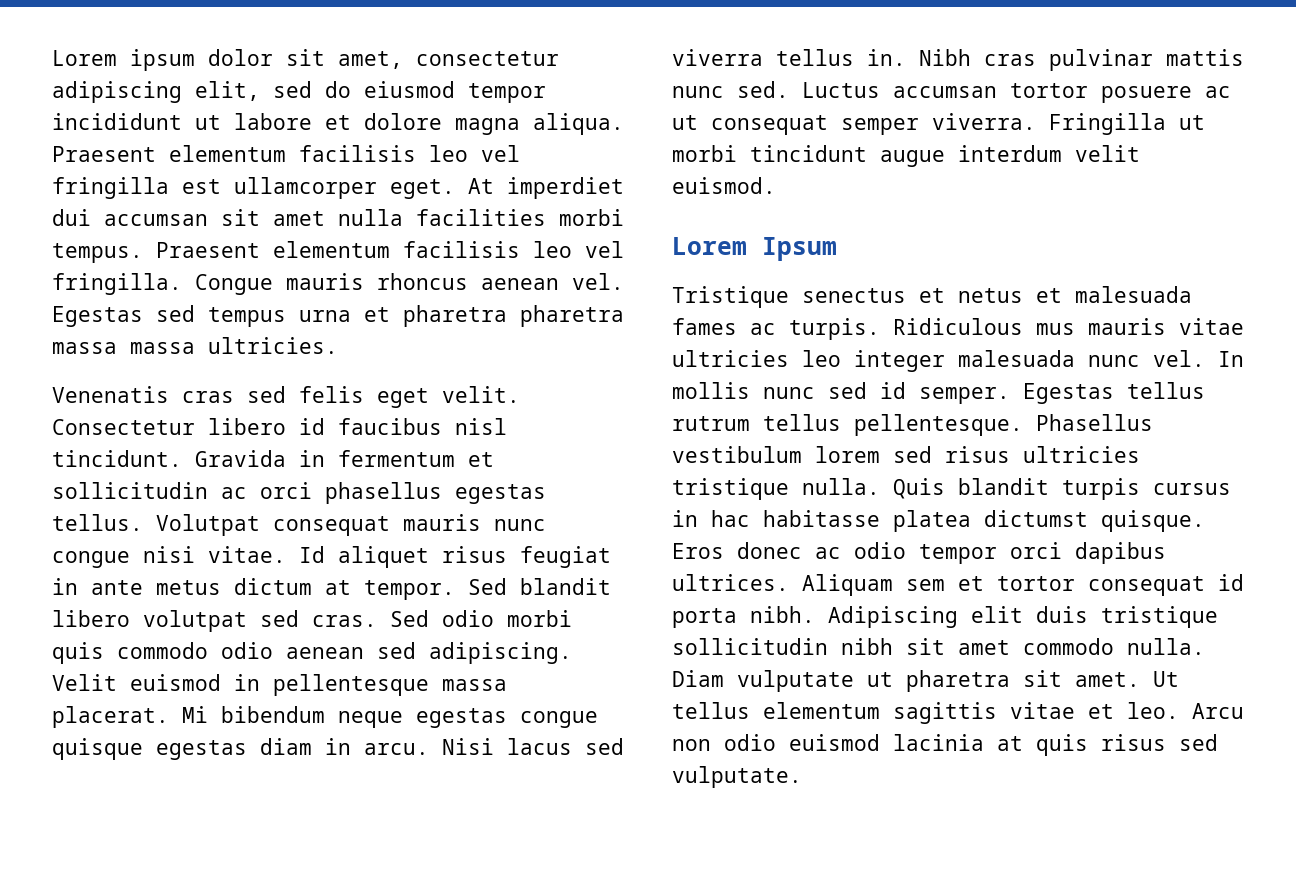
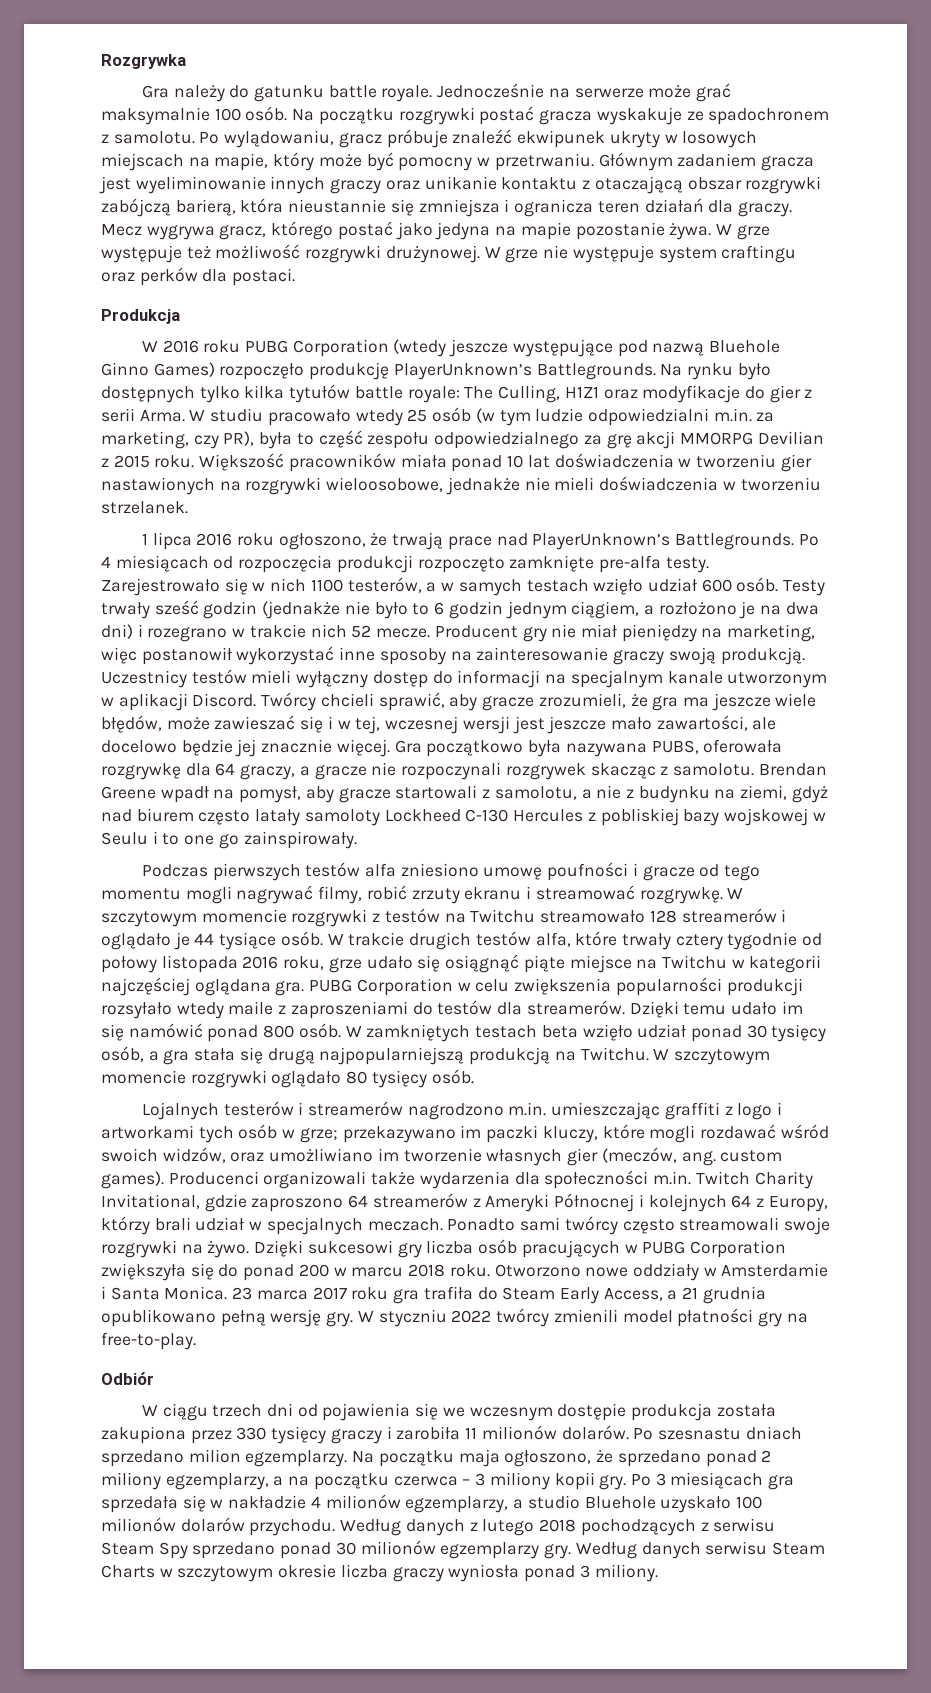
[52,49,559,71] [52,81,546,103] [52,113,624,135] [52,145,520,162] [52,177,624,199] [52,209,624,226] [52,241,624,263] [52,273,624,295] [52,305,624,327] [52,337,338,354] [52,386,520,408] [52,418,507,435] [52,450,494,467] [52,482,546,504] [52,514,546,536] [52,546,611,568] [52,578,611,600] [52,610,572,632] [52,642,572,664] [52,674,507,696] [52,706,598,728] [52,738,624,760] [672,49,1244,71] [672,81,1231,103] [672,113,1205,135] [672,145,1140,167] [672,177,776,194] [672,237,837,261] [672,286,1192,308] [672,318,1244,340] [672,350,1244,372] [672,382,1205,404] [672,414,1153,436] [672,446,1140,463] [672,478,1231,500] [672,510,1205,532] [672,542,1166,564] [672,574,1244,596] [672,606,1218,628] [672,638,1205,655] [672,670,1179,692] [672,702,1244,724] [672,734,1218,756] [672,766,802,788] Lorem ipsum dolor sit amet, consectetur adipiscing elit, sed do eiusmod tempor incididunt ut labore et dolore magna aliqua. Praesent elementum facilisis leo vel fringilla est ullamcorper eget. At imperdiet dui accumsan sit amet nulla facilities morbi tempus. Praesent elementum facilisis leo vel fringilla. Congue mauris rhoncus aenean vel. Egestas sed tempus urna et pharetra pharetra massa massa ultricies. // Venenatis cras sed felis eget velit. Consectetur libero id faucibus nisl tincidunt. Gravida in fermentum et sollicitudin ac orci phasellus egestas tellus. Volutpat consequat mauris nunc congue nisi vitae. Id aliquet risus feugiat in ante metus dictum at tempor. Sed blandit libero volutpat sed cras. Sed odio morbi quis commodo odio aenean sed adipiscing. Velit euismod in pellentesque massa placerat. Mi bibendum neque egestas congue quisque egestas diam in arcu. Nisi lacus sed viverra tellus in. Nibh cras pulvinar mattis nunc sed. Luctus accumsan tortor posuere ac ut consequat semper viverra. Fringilla ut morbi tincidunt augue interdum velit euismod. // Lorem Ipsum // Tristique senectus et netus et malesuada fames ac turpis. Ridiculous mus mauris vitae ultricies leo integer malesuada nunc vel. In mollis nunc sed id semper. Egestas tellus rutrum tellus pellentesque. Phasellus vestibulum lorem sed risus ultricies tristique nulla. Quis blandit turpis cursus in hac habitasse platea dictumst quisque. Eros donec ac odio tempor orci dapibus ultrices. Aliquam sem et tortor consequat id porta nibh. Adipiscing elit duis tristique sollicitudin nibh sit amet commodo nulla. Diam vulputate ut pharetra sit amet. Ut tellus elementum sagittis vitae et leo. Arcu non odio euismod lacinia at quis risus sed vulputate. -> [101,54,186,69] [141,83,732,102] [101,106,830,125] [101,129,758,148] [101,152,814,171] [99,176,822,194] [101,198,792,217] [101,221,770,240] [101,244,797,263] [101,267,296,286] [101,309,180,324] [141,339,781,357] [101,362,771,380] [101,384,813,403] [101,407,775,426] [101,430,824,449] [101,453,812,472] [101,476,821,495] [101,501,188,514] [141,532,819,550] [101,555,709,573] [101,577,826,596] [101,600,819,619] [101,624,816,642] [101,646,805,665] [101,669,828,688] [101,692,817,711] [101,715,777,734] [101,739,783,757] [101,762,827,780] [101,785,828,803] [101,808,826,826] [101,831,357,849] [141,862,761,881] [101,885,744,904] [101,908,787,927] [101,931,823,950] [101,954,822,973] [101,977,803,996] [101,1000,803,1019] [101,1023,827,1042] [101,1046,770,1065] [101,1069,474,1088] [141,1101,783,1120] [101,1124,829,1143] [101,1147,783,1166] [101,1170,813,1189] [101,1193,828,1212] [101,1216,830,1235] [101,1239,786,1258] [101,1263,829,1281] [101,1286,766,1304] [101,1308,808,1327] [101,1332,196,1350] [101,1372,154,1385] [141,1403,776,1421] [101,1425,802,1444] [101,1449,772,1467] [101,1472,795,1490] [101,1494,762,1513] [101,1517,776,1536] [101,1540,825,1559] [101,1564,658,1582] Rozgrywka // Gra należy do gatunku battle royale. Jednocześnie na serwerze może grać maksymalnie 100 osób. Na początku rozgrywki postać gracza wyskakuje ze spadochronem z samolotu. Po wylądowaniu, gracz próbuje znaleźć ekwipunek ukryty w losowych miejscach na mapie, który może być pomocny w przetrwaniu. Głównym zadaniem gracza jest wyeliminowanie innych graczy oraz unikanie kontaktu z otaczającą obszar rozgrywki zabójczą barierą, która nieustannie się zmniejsza i ogranicza teren działań dla graczy. Mecz wygrywa gracz, którego postać jako jedyna na mapie pozostanie żywa. W grze występuje też możliwość rozgrywki drużynowej. W grze nie występuje system craftingu oraz perków dla postaci. // Produkcja // W 2016 roku PUBG Corporation (wtedy jeszcze występujące pod nazwą Bluehole Ginno Games) rozpoczęło produkcję PlayerUnknown’s Battlegrounds. Na rynku było dostępnych tylko kilka tytułów battle royale: The Culling, H1Z1 oraz modyfikacje do gier z serii Arma. W studiu pracowało wtedy 25 osób (w tym ludzie odpowiedzialni m.in. za marketing, czy PR), była to część zespołu odpowiedzialnego za grę akcji MMORPG Devilian z 2015 roku. Większość pracowników miała ponad 10 lat doświadczenia w tworzeniu gier nastawionych na rozgrywki wieloosobowe, jednakże nie mieli doświadczenia w tworzeniu strzelanek. // 1 lipca 2016 roku ogłoszono, że trwają prace nad PlayerUnknown’s Battlegrounds. Po 4 miesiącach od rozpoczęcia produkcji rozpoczęto zamknięte pre-alfa testy. Zarejestrowało się w nich 1100 testerów, a w samych testach wzięło udział 600 osób. Testy trwały sześć godzin (jednakże nie było to 6 godzin jednym ciągiem, a rozłożono je na dwa dni) i rozegrano w trakcie nich 52 mecze. Producent gry nie miał pieniędzy na marketing, więc postanowił wykorzystać inne sposoby na zainteresowanie graczy swoją produkcją. Uczestnicy testów mieli wyłączny dostęp do informacji na specjalnym kanale utworzonym w aplikacji Discord. Twórcy chcieli sprawić, aby gracze zrozumieli, że gra ma jeszcze wiele błędów, może zawieszać się i w tej, wczesnej wersji jest jeszcze mało zawartości, ale docelowo będzie jej znacznie więcej. Gra początkowo była nazywana PUBS, oferowała rozgrywkę dla 64 graczy, a gracze nie rozpoczynali rozgrywek skacząc z samolotu. Brendan Greene wpadł na pomysł, aby gracze startowali z samolotu, a nie z budynku na ziemi, gdyż nad biurem często latały samoloty Lockheed C-130 Hercules z pobliskiej bazy wojskowej w Seulu i to one go zainspirowały. // Podczas pierwszych testów alfa zniesiono umowę poufności i gracze od tego momentu mogli nagrywać filmy, robić zrzuty ekranu i streamować rozgrywkę. W szczytowym momencie rozgrywki z testów na Twitchu streamowało 128 streamerów i oglądało je 44 tysiące osób. W trakcie drugich testów alfa, które trwały cztery tygodnie od połowy listopada 2016 roku, grze udało się osiągnąć piąte miejsce na Twitchu w kategorii najczęściej oglądana gra. PUBG Corporation w celu zwiększenia popularności produkcji rozsyłało wtedy maile z zaproszeniami do testów dla streamerów. Dzięki temu udało im się namówić ponad 800 osób. W zamkniętych testach beta wzięło udział ponad 30 tysięcy osób, a gra stała się drugą najpopularniejszą produkcją na Twitchu. W szczytowym momencie rozgrywki oglądało 80 tysięcy osób. // Lojalnych testerów i streamerów nagrodzono m.in. umieszczając graffiti z logo i artworkami tych osób w grze; przekazywano im paczki kluczy, które mogli rozdawać wśród swoich widzów, oraz umożliwiano im tworzenie własnych gier (meczów, ang. custom games). Producenci organizowali także wydarzenia dla społeczności m.in. Twitch Charity Invitational, gdzie zaproszono 64 streamerów z Ameryki Północnej i kolejnych 64 z Europy, którzy brali udział w specjalnych meczach. Ponadto sami twórcy często streamowali swoje rozgrywki na żywo. Dzięki sukcesowi gry liczba osób pracujących w PUBG Corporation zwiększyła się do ponad 200 w marcu 2018 roku. Otworzono nowe oddziały w Amsterdamie i Santa Monica. 23 marca 2017 roku gra trafiła do Steam Early Access, a 21 grudnia opublikowano pełną wersję gry. W styczniu 2022 twórcy zmienili model płatności gry na free-to-play. // Odbiór // W ciągu trzech dni od pojawienia się we wczesnym dostępie produkcja została zakupiona przez 330 tysięcy graczy i zarobiła 11 milionów dolarów. Po szesnastu dniach sprzedano milion egzemplarzy. Na początku maja ogłoszono, że sprzedano ponad 2 miliony egzemplarzy, a na początku czerwca – 3 miliony kopii gry. Po 3 miesiącach gra sprzedała się w nakładzie 4 milionów egzemplarzy, a studio Bluehole uzyskało 100 milionów dolarów przychodu. Według danych z lutego 2018 pochodzących z serwisu Steam Spy sprzedano ponad 30 milionów egzemplarzy gry. Według danych serwisu Steam Charts w szczytowym okresie liczba graczy wyniosła ponad 3 miliony.

